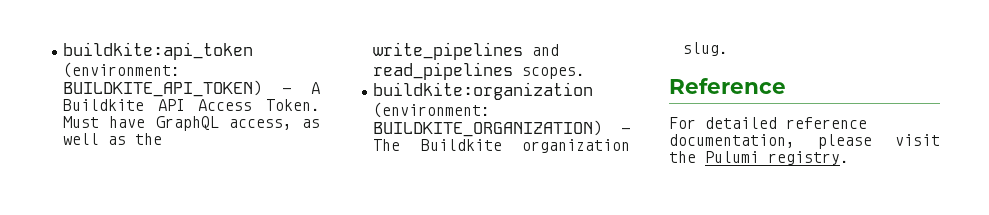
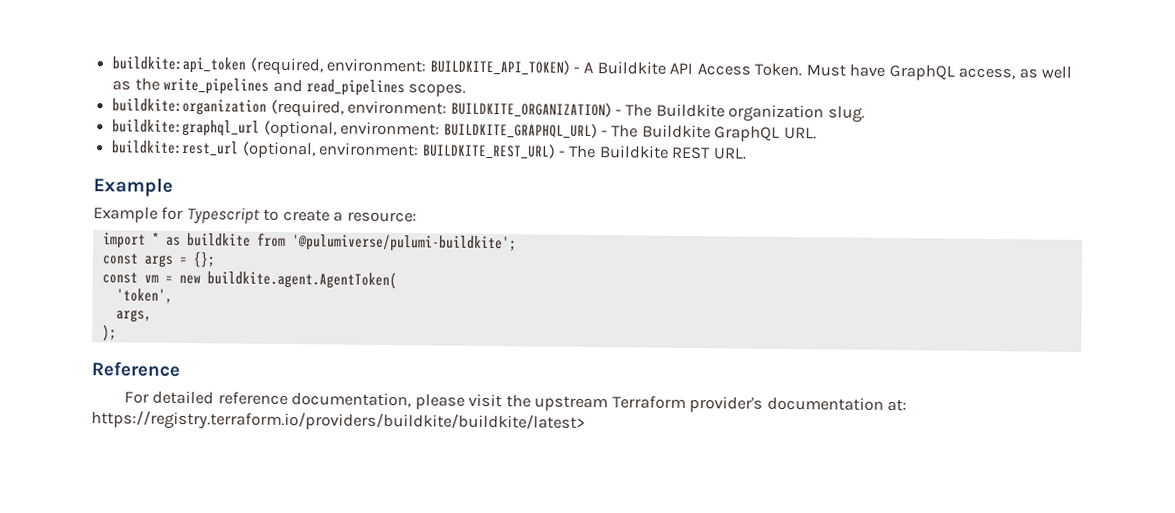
[63,62,181,78] (environment: -> [249,57,427,76] (required, environment:
[373,102,491,118] (environment: -> [270,99,448,118] (required, environment:
(729, 49) none -> [112,119,817,142] [111,140,747,160] [93,177,173,197] [93,206,417,225] [102,232,517,253] [101,251,216,268] [101,270,397,290] [115,288,173,304] [115,309,152,323] [101,324,117,342] // buildkite:graphql_url (optional, environment: BUILDKITE_GRAPHQL_URL) - The Buildkite GraphQL URL. // buildkite:rest_url (optional, environment: BUILDKITE_REST_URL) - The Buildkite REST URL. // Example // Example for Typescript to create a resource: // import * as buildkite from '@pulumiverse/pulumi-buildkite'; // const args = {}; // const vm = new buildkite.agent.AgentToken( // 'token', // args, // );
[705,151,849,165] Pulumi registry. -> [534,395,907,413] [91,410,586,433] upstream Terraform provider's documentation at: https://registry.terraform.io/providers/buildkite/buildkite/latest>

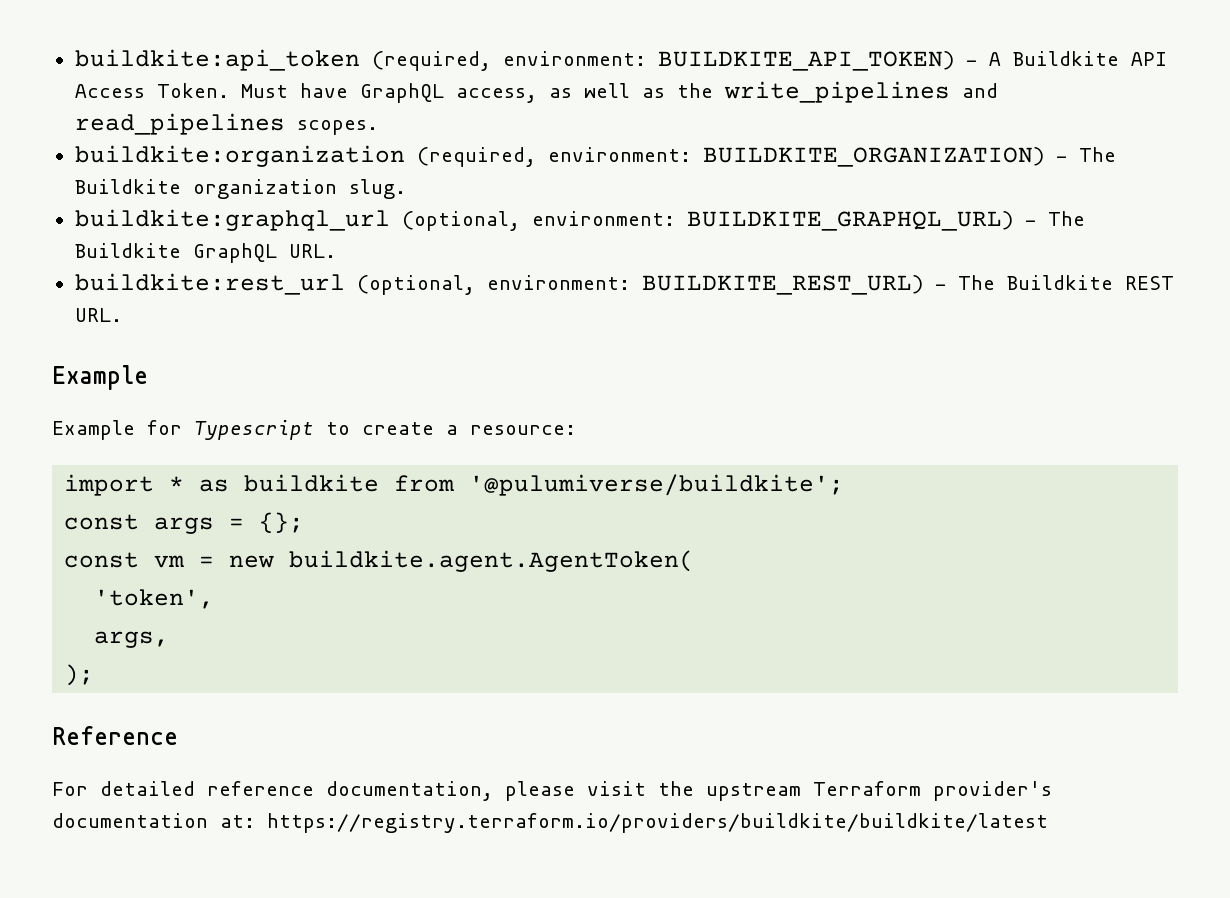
[291,234,517,253] '@pulumiverse/pulumi-buildkite'; -> [469,474,845,496] '@pulumiverse/buildkite';
[91,410,586,433] https://registry.terraform.io/providers/buildkite/buildkite/latest> -> [267,813,1048,833] https://registry.terraform.io/providers/buildkite/buildkite/latest

